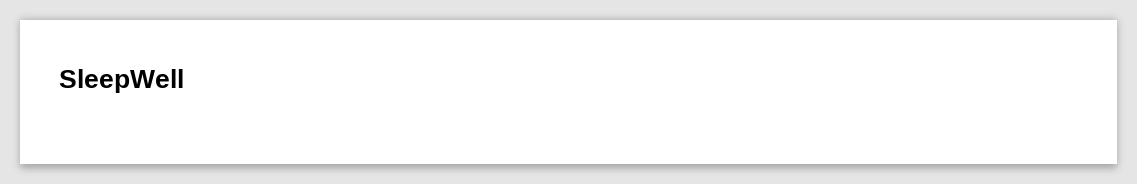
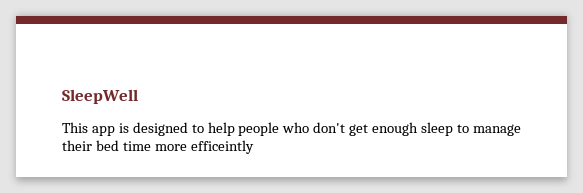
(184, 81) none -> [62,122,521,136] [62,140,254,154] // This app is designed to help people who don't get enough sleep to manage their bed time more efficeintly

